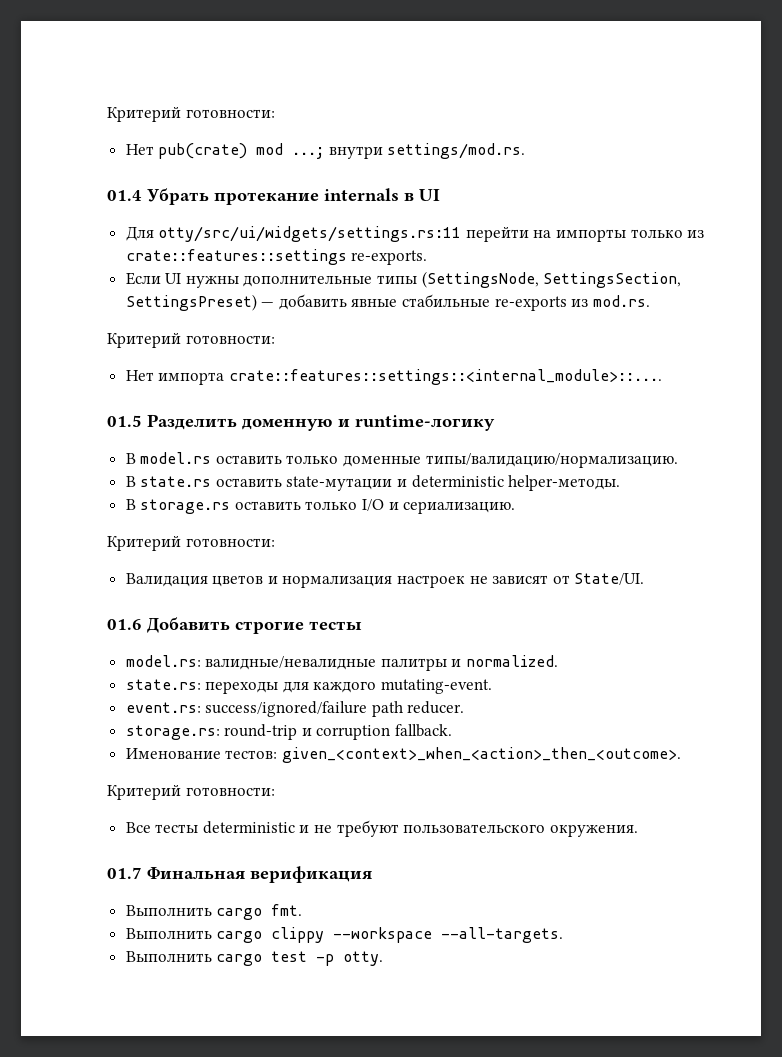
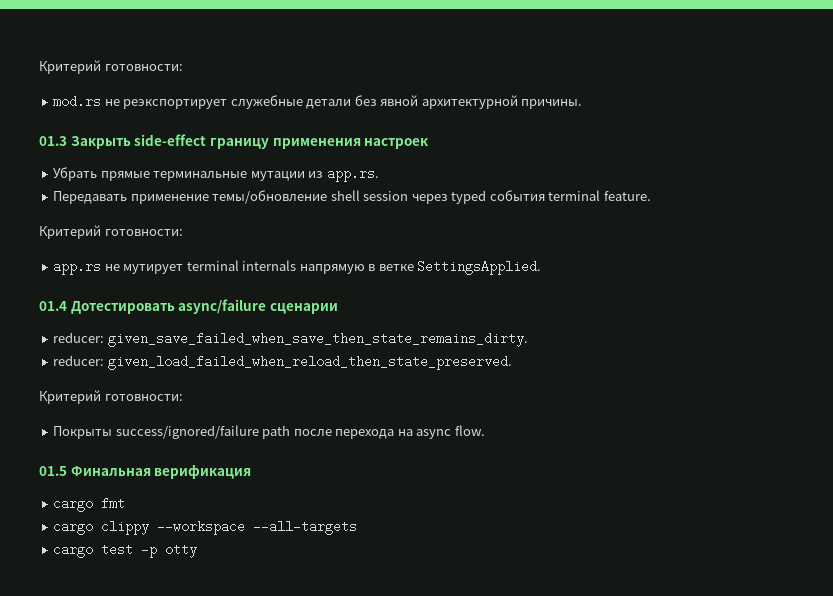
[107,106,275,122] [125,143,526,159] [107,188,440,205] [125,226,705,242] [125,249,428,265] [125,271,682,288] [125,294,650,311] [107,332,275,348] [125,369,662,385] [107,414,495,431] [125,452,678,468] [125,475,621,491] [125,499,516,514] [107,535,275,551] [125,573,645,588] [107,617,362,634] [125,655,559,671] [125,679,493,694] [125,701,465,717] [125,724,453,740] [125,747,681,763] [107,784,275,800] [125,820,638,837] [107,866,373,883] [125,904,303,920] [125,928,212,939] Критерий готовности: // Нет pub(crate) mod ...; внутри settings/mod.rs. // 01.4 Убрать протекание internals в UI // Для otty/src/ui/widgets/settings.rs:11 перейти на импорты только из crate::features::settings re-exports. // Если UI нужны дополнительные типы (SettingsNode, SettingsSection, SettingsPreset) — добавить явные стабильные re-exports из mod.rs. // Критерий готовности: // Нет импорта crate::features::settings::<internal_module>::.... // 01.5 Разделить доменную и runtime-логику // В model.rs оставить только доменные типы/валидацию/нормализацию. // В state.rs оставить state-мутации и deterministic helper-методы. // В storage.rs оставить только I/O и сериализацию. // Критерий готовности: // Валидация цветов и нормализация настроек не зависят от State/UI. // 01.6 Добавить строгие тесты // model.rs: валидные/невалидные палитры и normalized. // state.rs: переходы для каждого mutating-event. // event.rs: success/ignored/failure path reducer. // storage.rs: round-trip и corruption fallback. // Именование тестов: given_<context>_when_<action>_then_<outcome>. // Критерий готовности: // Все тесты deterministic и не требуют пользовательского окружения. // 01.7 Финальная верификация // Выполнить cargo fmt. // Выполнить -> [39,60,183,74] [53,95,583,109] [39,134,430,149] [53,167,379,182] [53,190,651,204] [39,225,183,239] [53,260,542,275] [39,299,338,314] [53,332,528,347] [53,355,512,370] [39,390,183,404] [53,425,485,439] [39,464,252,479] [53,497,126,512] Критерий готовности: // mod.rs не реэкспортирует служебные детали без явной архитектурной причины. // 01.3 Закрыть side-effect границу применения настроек // Убрать прямые терминальные мутации из app.rs. // Передавать применение темы/обновление shell session через typed события terminal feature. // Критерий готовности: // app.rs не мутирует terminal internals напрямую в ветке SettingsApplied. // 01.4 Дотестировать async/failure сценарии // reducer: given_save_failed_when_save_then_state_remains_dirty. // reducer: given_load_failed_when_reload_then_state_preserved. // Критерий готовности: // Покрыты success/ignored/failure path после перехода на async flow. // 01.5 Финальная верификация // cargo fmt //
[441,927,564,943] [125,951,212,962] --all-targets. // Выполнить -> [253,520,358,535] --all-targets //
[343,951,384,966] otty. -> [165,545,198,558] otty

